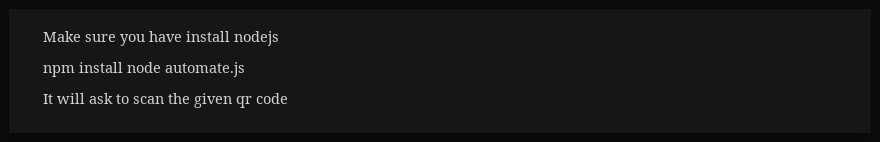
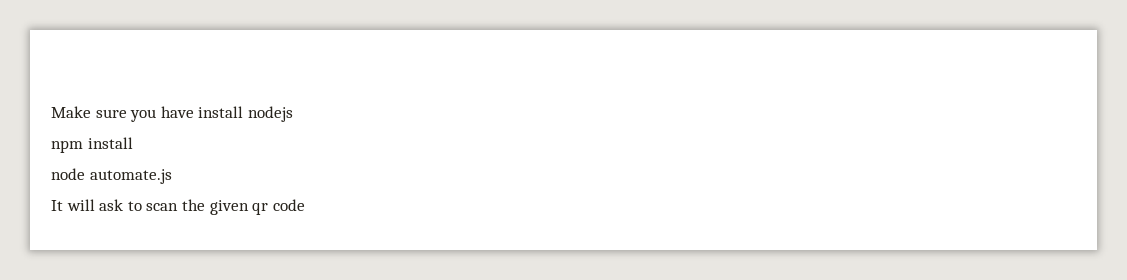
(123, 67) none -> (133, 143) //

